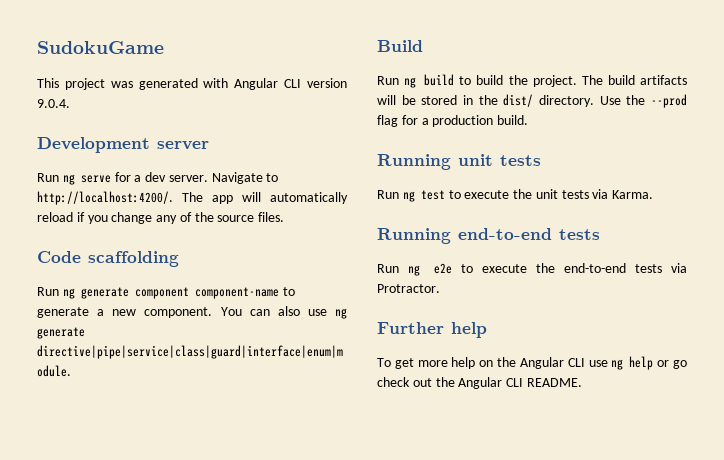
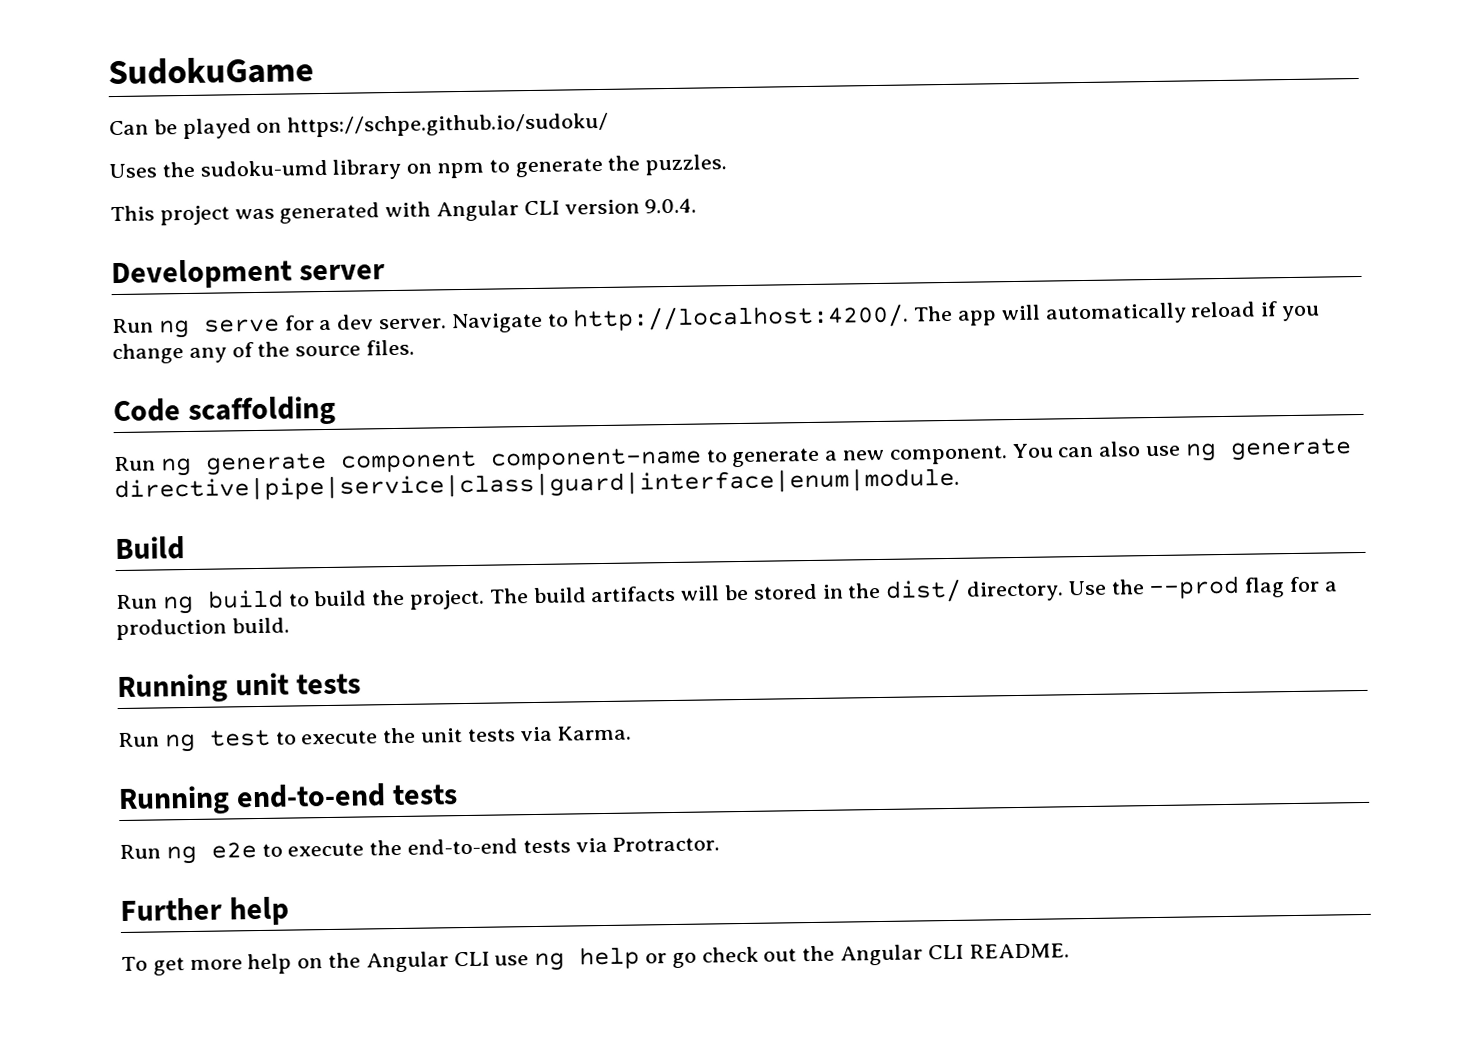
(164, 47) none -> [109,112,610,140] [109,154,728,180] // Can be played on https://schpe.github.io/sudoku/ // Uses the sudoku-umd library on npm to generate the puzzles.

